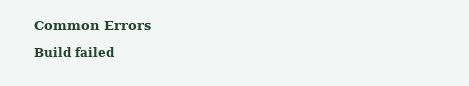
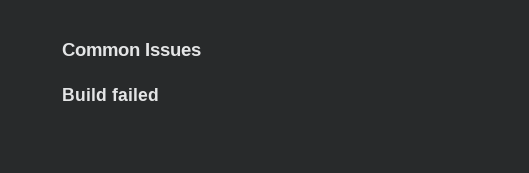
[104,21,151,30] Errors -> [145,43,201,56] Issues

